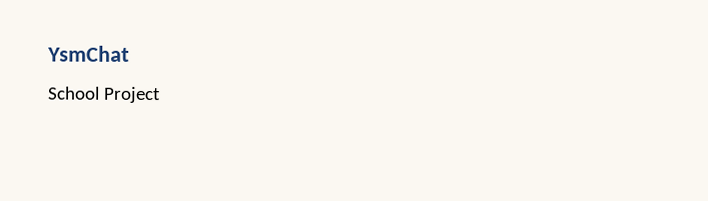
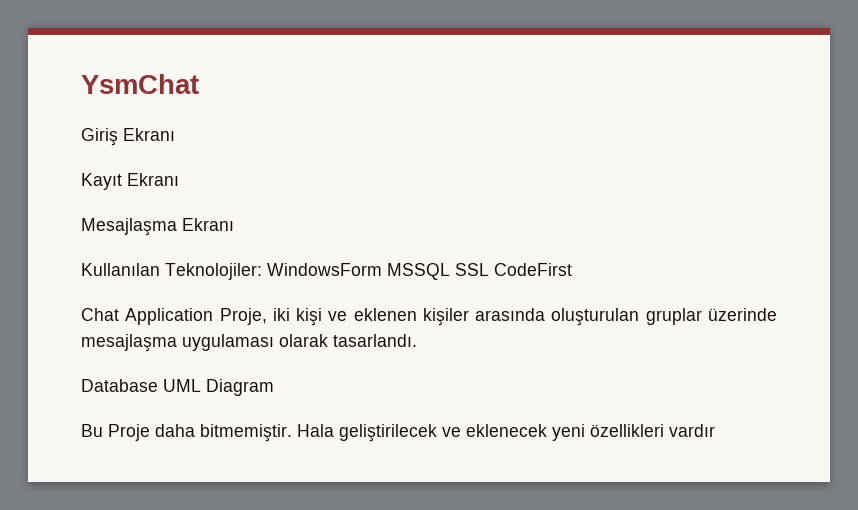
[48,86,161,104] School Project -> [81,128,175,146] [81,173,179,190] [81,218,234,236] [81,263,572,280] [81,308,777,326] [81,334,417,352] [81,379,274,396] [81,424,715,442] Giriş Ekranı // Kayıt Ekranı // Mesajlaşma Ekranı // Kullanılan Teknolojiler: WindowsForm MSSQL SSL CodeFirst // Chat Application Proje, iki kişi ve eklenen kişiler arasında oluşturulan gruplar üzerinde mesajlaşma uygulaması olarak tasarlandı. // Database UML Diagram // Bu Proje daha bitmemiştir. Hala geliştirilecek ve eklenecek yeni özellikleri vardır

